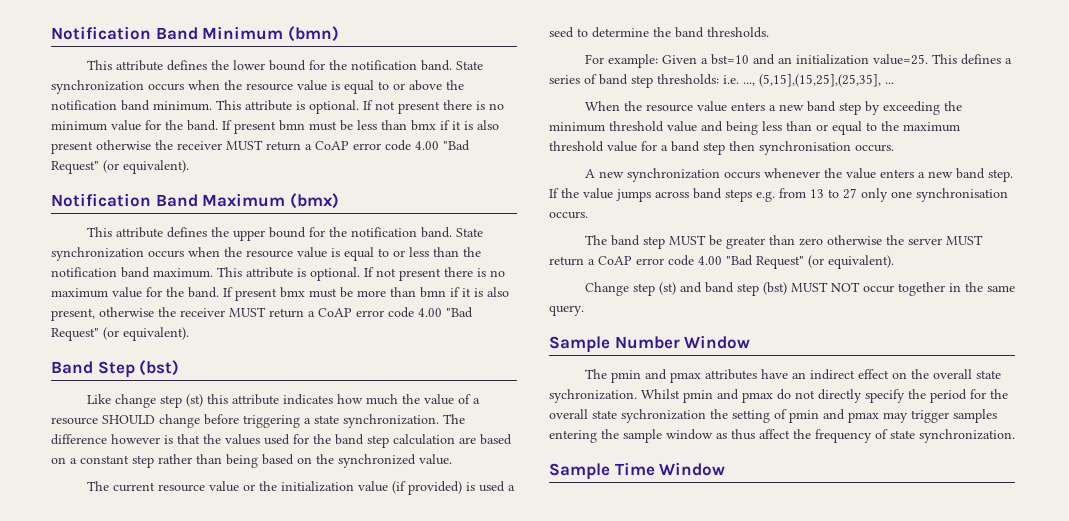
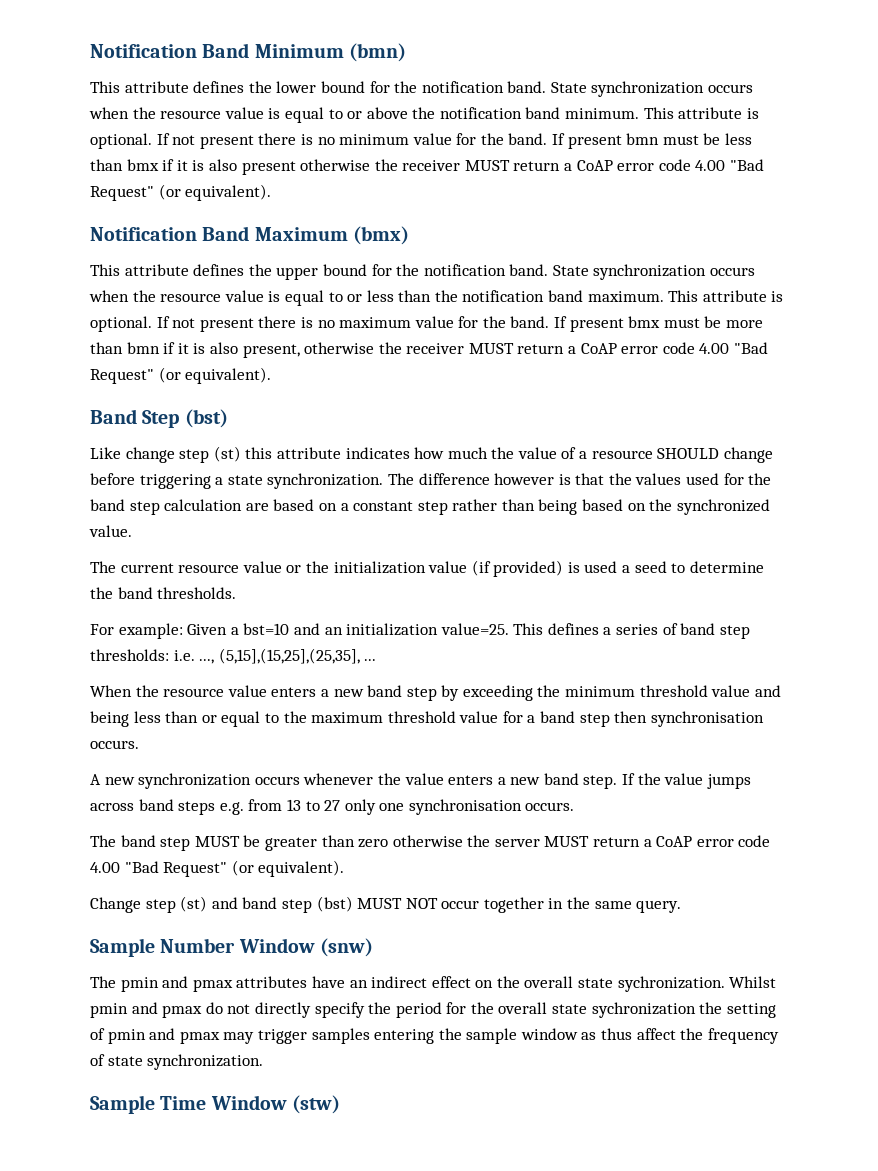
(751, 342) none -> [320,938,374,957] (snw)
(726, 469) none -> [292,1095,341,1114] (stw)

